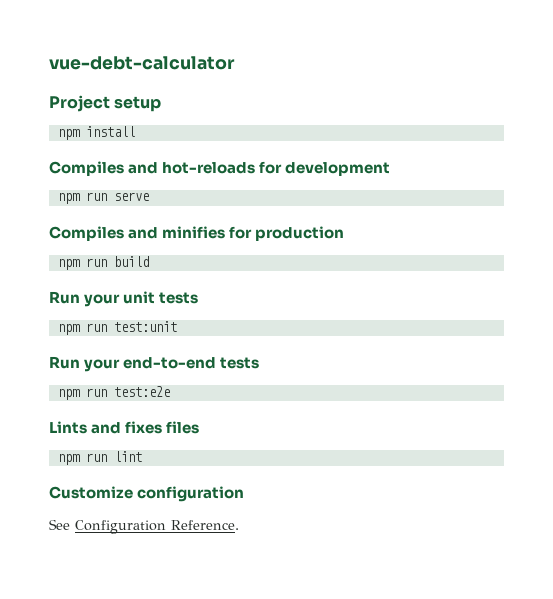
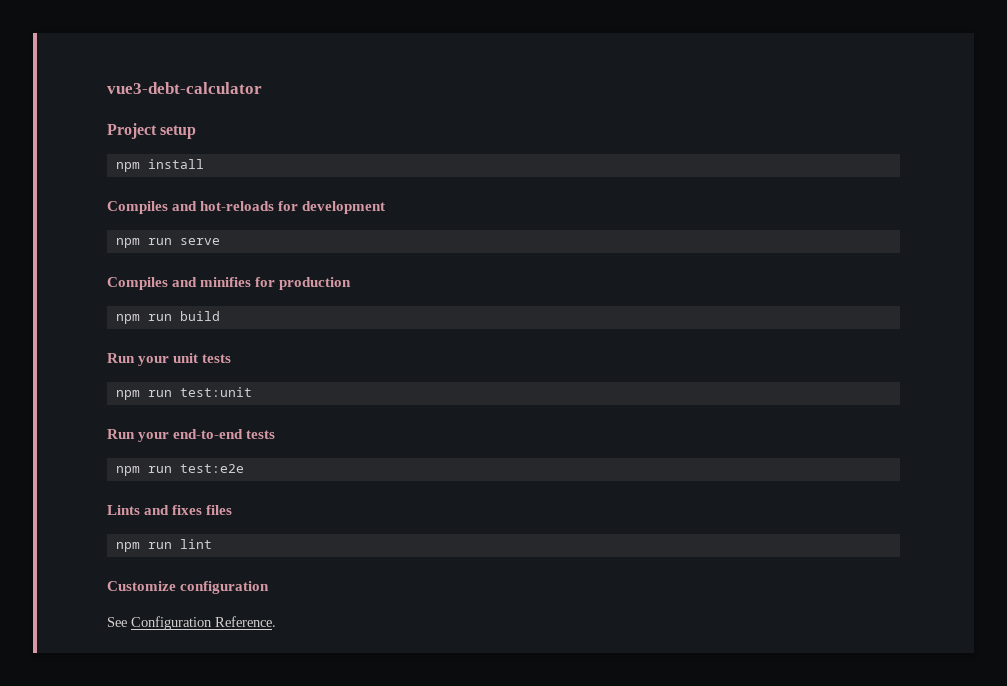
[49,56,235,70] vue-debt-calculator -> [107,82,262,94] vue3-debt-calculator

